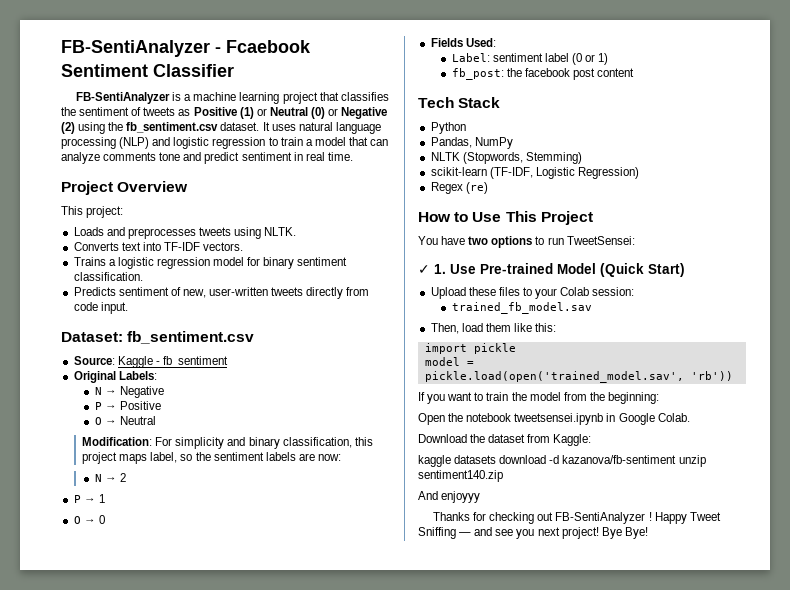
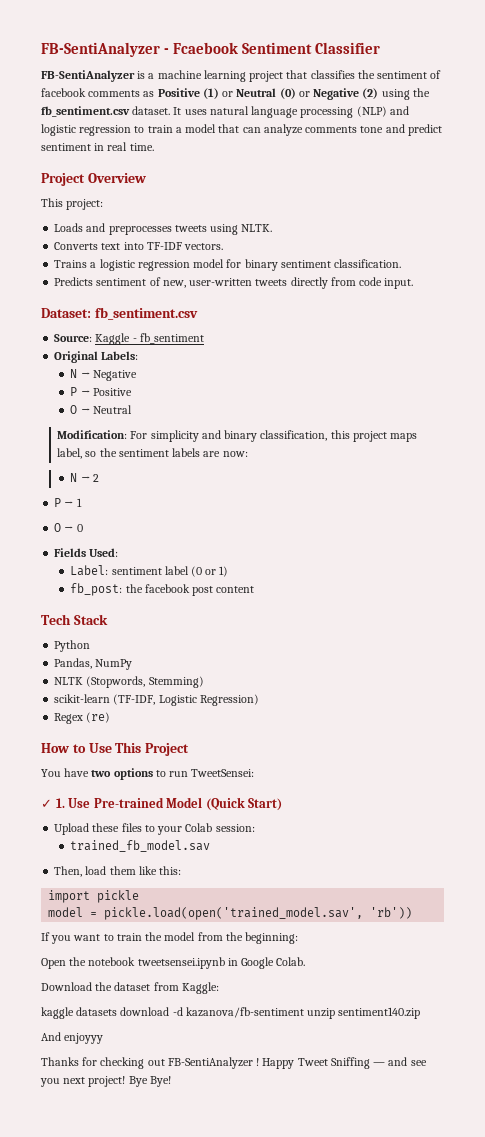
[143,107,176,116] tweets -> [41,88,141,97] facebook comments

